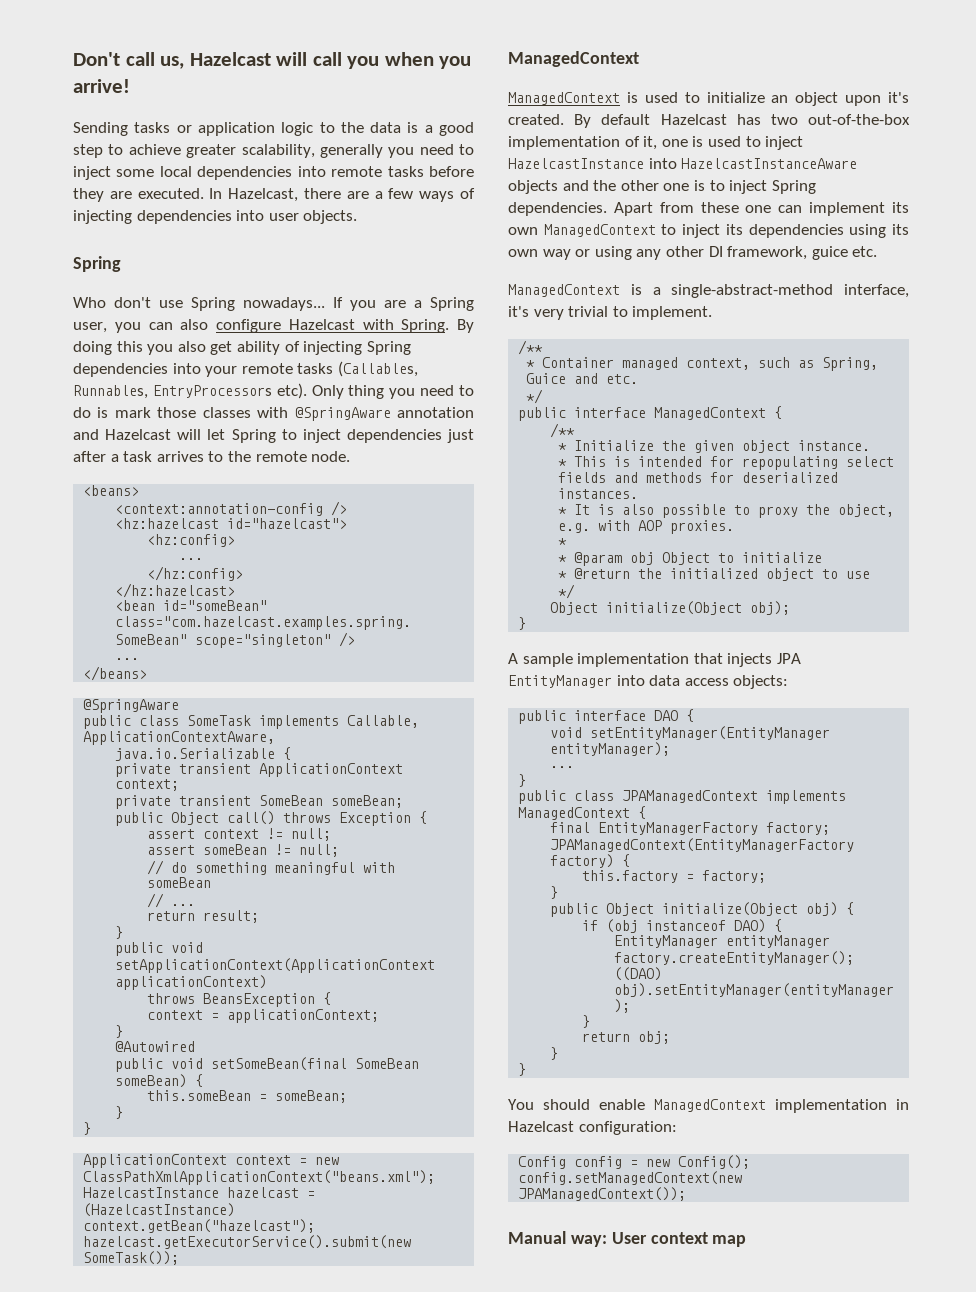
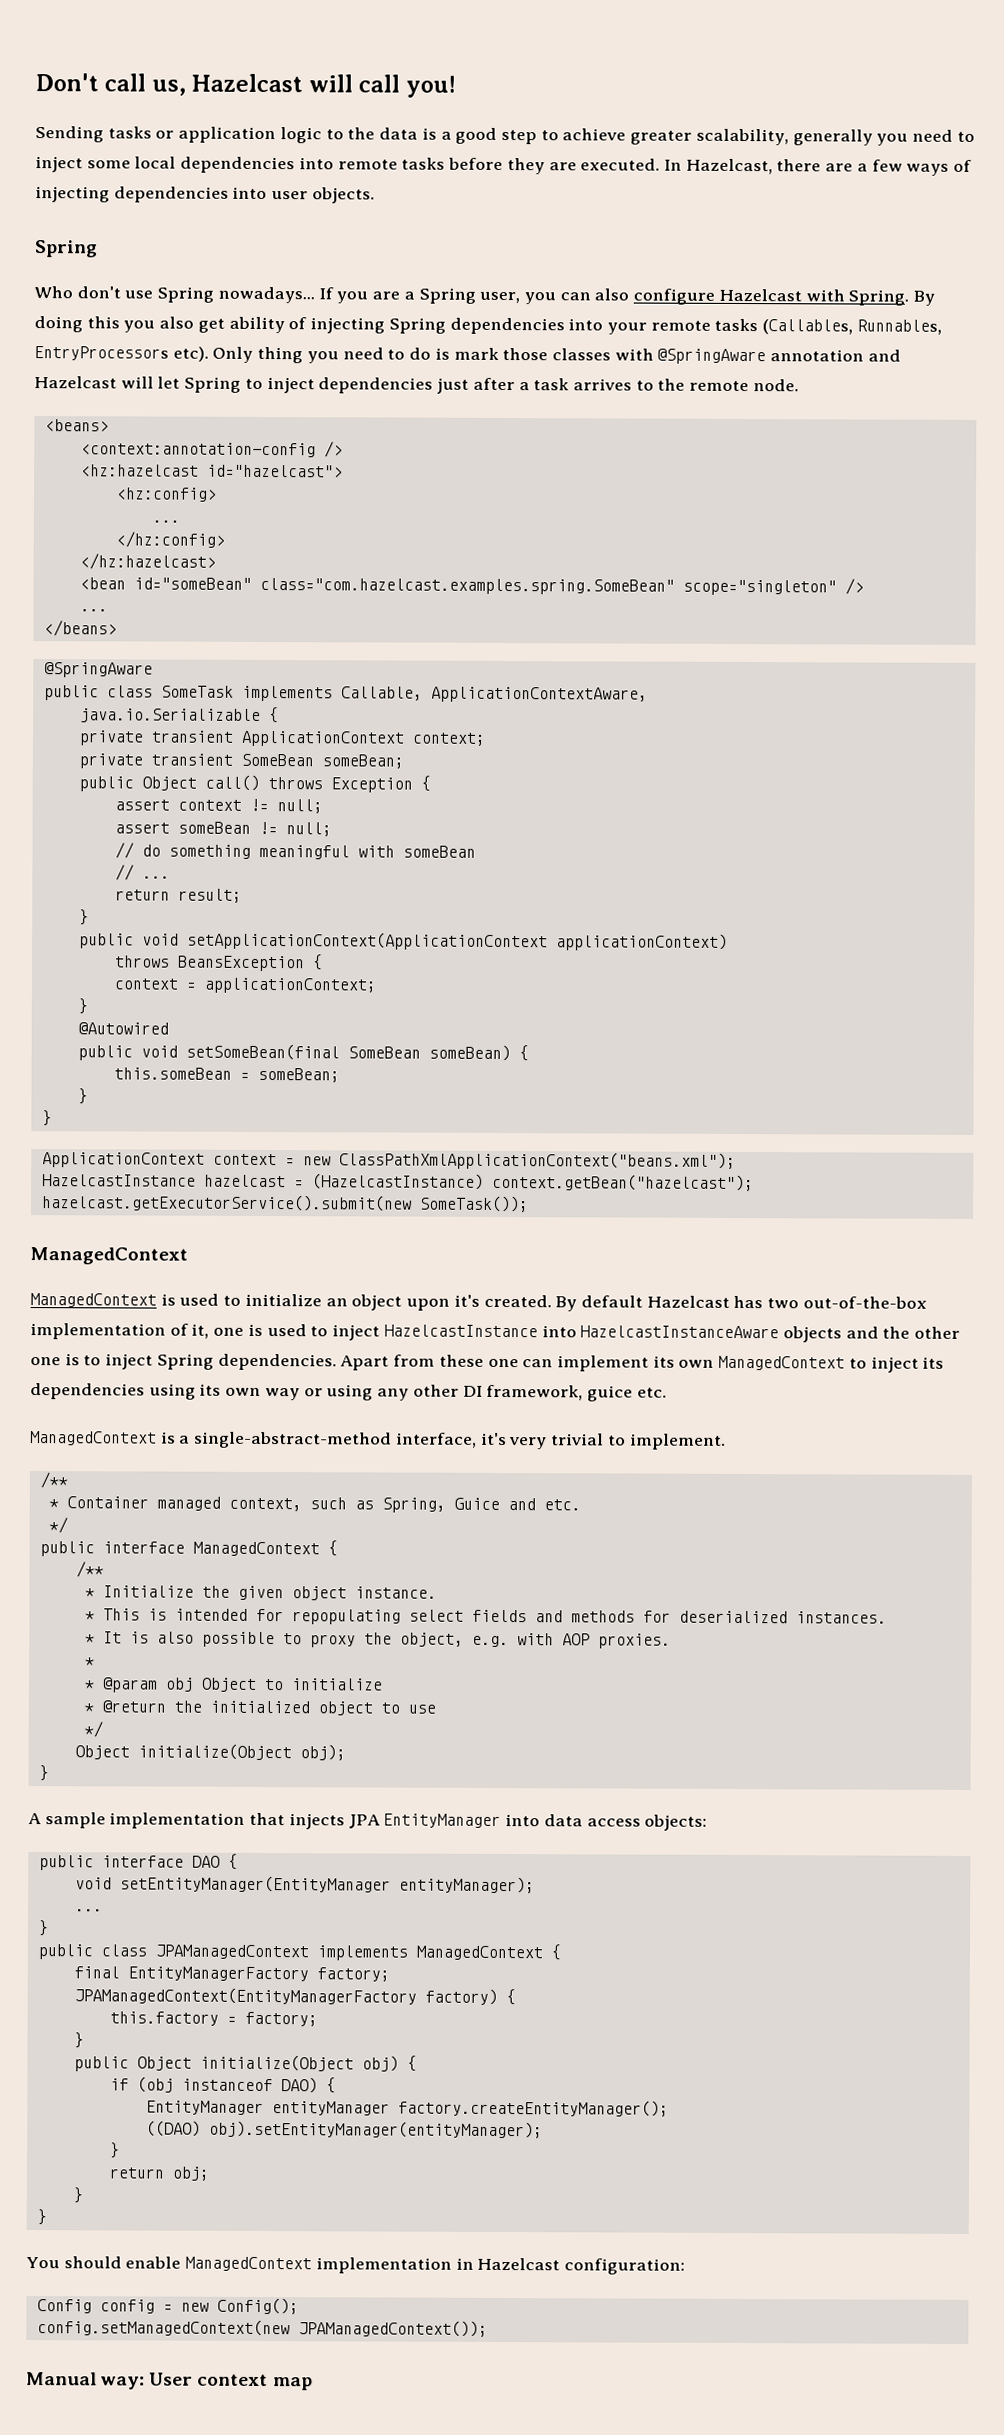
[347,52,472,69] [73,79,130,93] you when you arrive! -> [405,75,456,98] you!

